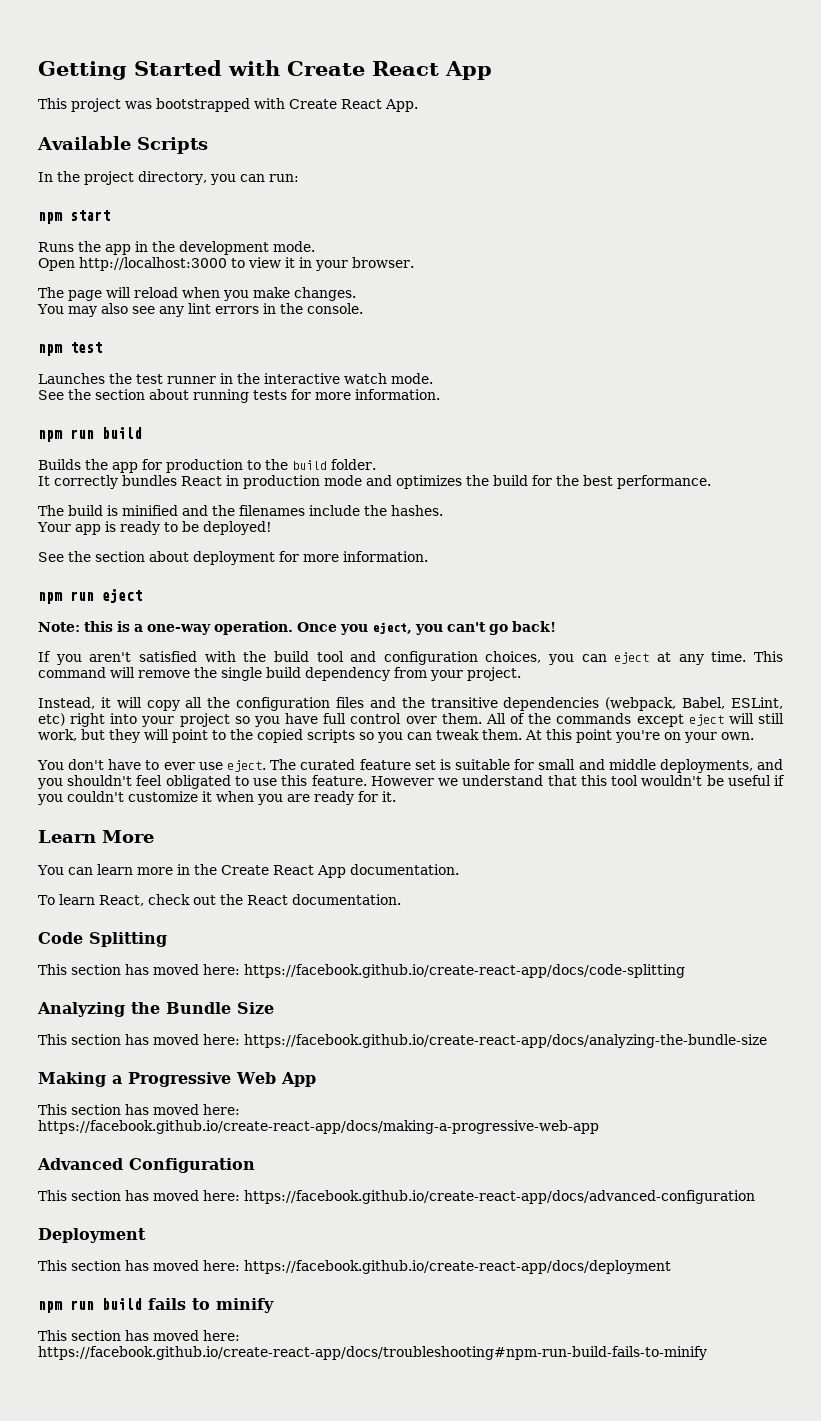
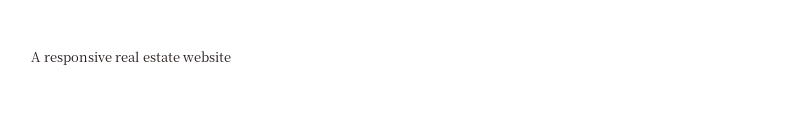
[38,60,492,80] [38,98,418,112] [37,136,208,154] [38,171,299,185] [38,210,110,224] [38,241,315,255] [38,257,414,271] [38,287,356,301] [37,303,363,317] [38,342,102,356] [38,373,433,384] [38,389,440,403] [38,427,142,442] [38,459,376,473] [38,475,711,489] [38,505,443,516] [37,521,272,535] [38,551,428,565] [38,588,142,604] [38,621,556,635] [38,651,783,665] [38,667,521,681] [38,697,783,711] [38,713,784,727] [38,729,754,743] [37,759,783,773] [37,775,786,789] [37,791,396,805] [38,830,154,843] [37,864,459,878] [38,894,401,906] [38,932,167,947] [38,964,685,978] [37,1002,274,1017] [38,1034,767,1048] [38,1072,316,1087] [38,1104,240,1115] [38,1120,599,1134] [37,1158,255,1173] [38,1190,755,1204] [38,1228,146,1243] [38,1260,671,1274] [38,1298,274,1313] [38,1330,240,1341] [38,1346,707,1360] Getting Started with Create React App // This project was bootstrapped with Create React App. // Available Scripts // In the project directory, you can run: // npm start // Runs the app in the development mode. // Open http://localhost:3000 to view it in your browser. // The page will reload when you make changes. // You may also see any lint errors in the console. // npm test // Launches the test runner in the interactive watch mode. // See the section about running tests for more information. // npm run build // Builds the app for production to the build folder. // It correctly bundles React in production mode and optimizes the build for the best performance. // The build is minified and the filenames include the hashes. // Your app is ready to be deployed! // See the section about deployment for more information. // npm run eject // Note: this is a one-way operation. Once you eject, you can't go back! // If you aren't satisfied with the build tool and configuration choices, you can eject at any time. This command will remove the single build dependency from your project. // Instead, it will copy all the configuration files and the transitive dependencies (webpack, Babel, ESLint, etc) right into your project so you have full control over them. All of the commands except eject will still work, but they will point to the copied scripts so you can tweak them. At this point you're on your own. // You don't have to ever use eject. The curated feature set is suitable for small and middle deployments, and you shouldn't feel obligated to use this feature. However we understand that this tool wouldn't be useful if you couldn't customize it when you are ready for it. // Learn More // You can learn more in the Create React App documentation. // To learn React, check out the React documentation. // Code Splitting // This section has moved here: https://facebook.github.io/create-react-app/docs/code-splitting // Analyzing the Bundle Size // This section has moved here: https://facebook.github.io/create-react-app/docs/analyzing-the-bundle-size // Making a Progressive Web App // This section has moved here: https://facebook.github.io/create-react-app/docs/making-a-progressive-web-app // Advanced Configuration // This section has moved here: https://facebook.github.io/create-react-app/docs/advanced-configuration // Deployment // This section has moved here: https://facebook.github.io/create-react-app/docs/deployment // npm run build fails to minify // This section has moved here: https://facebook.github.io/create-react-app/docs/troubleshooting#npm-run-build-fails-to-minify -> [31,51,232,65] A responsive real estate website

